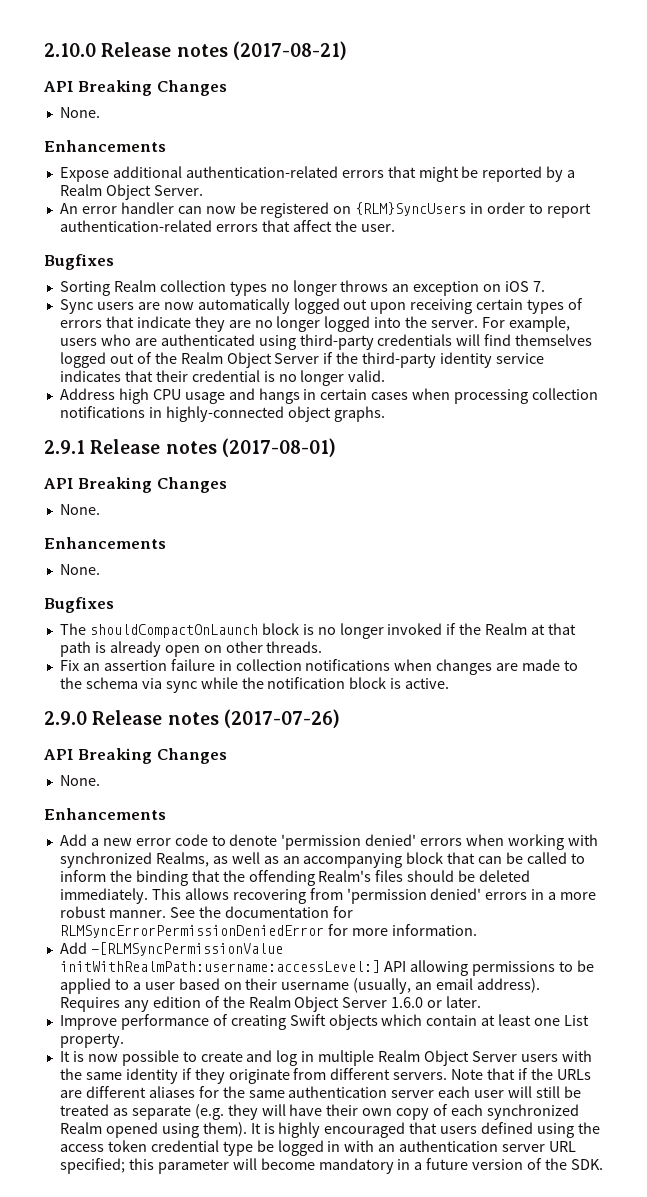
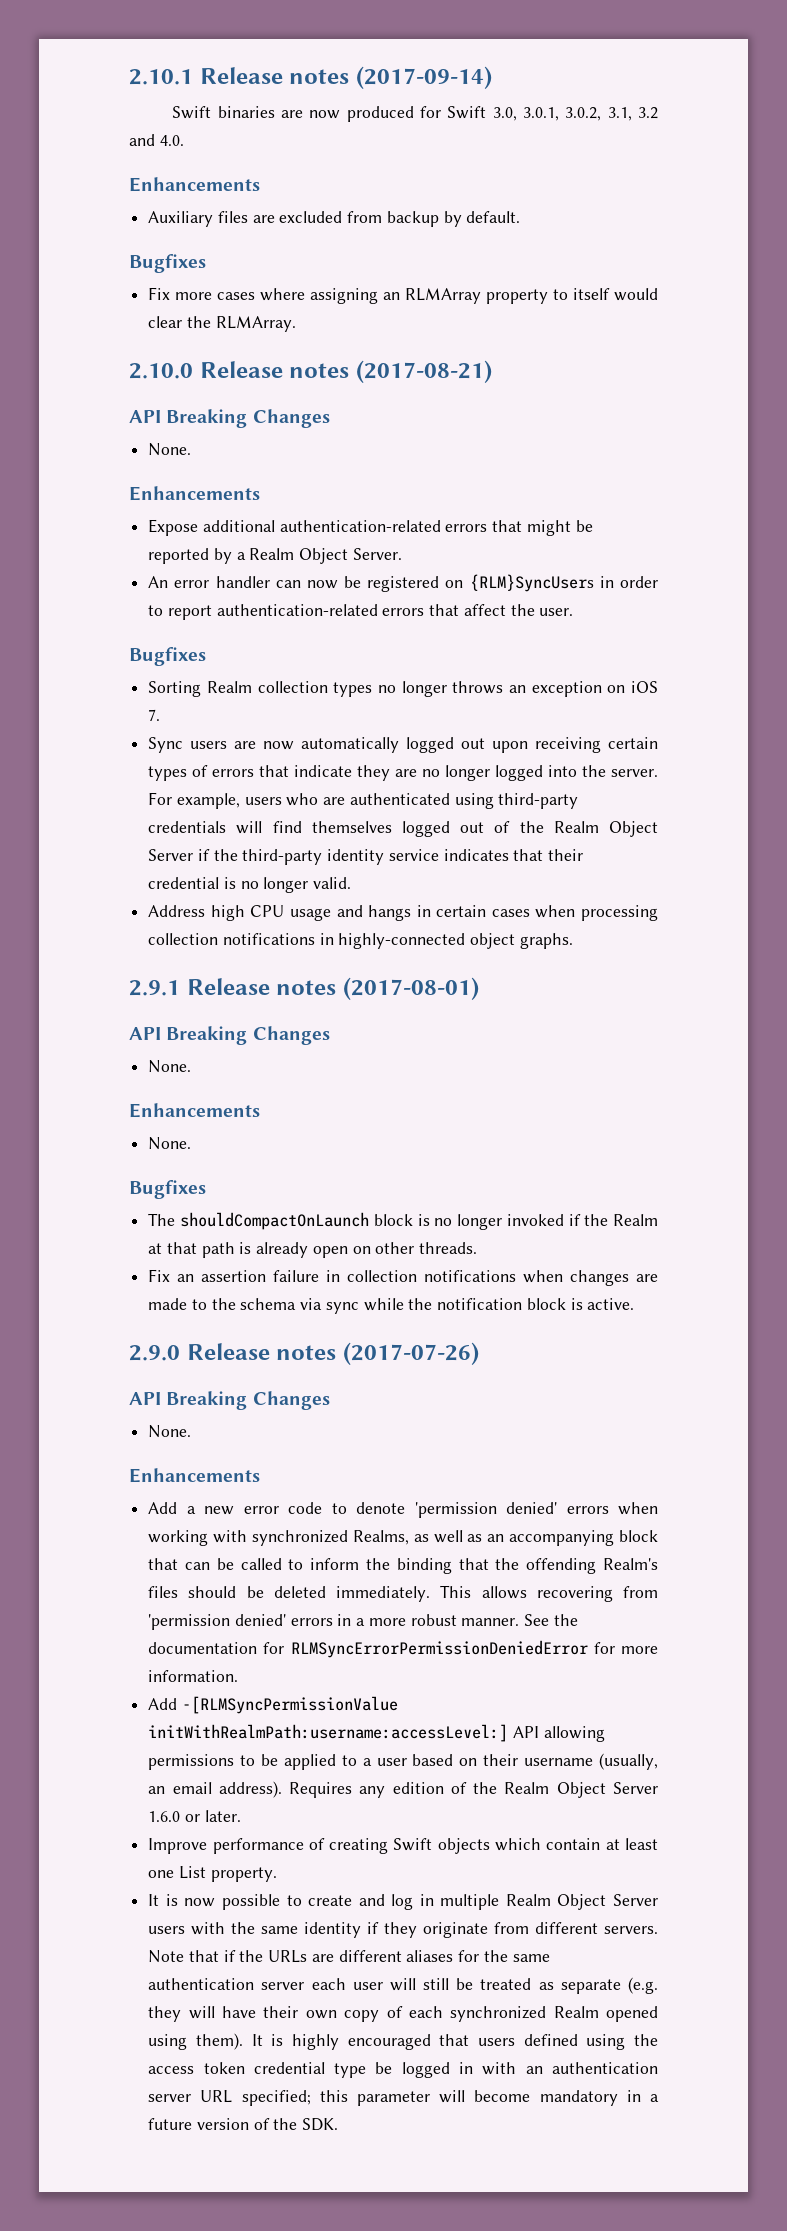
(44, 50) none -> [129,66,492,89] [172,106,659,122] [129,134,184,146] [129,177,260,192] [148,211,521,227] [129,254,206,273] [148,287,659,304] [148,316,296,332] 2.10.1 Release notes (2017-09-14) // Swift binaries are now produced for Swift 3.0, 3.0.1, 3.0.2, 3.1, 3.2 and 4.0. // Enhancements // Auxiliary files are excluded from backup by default. // Bugfixes // Fix more cases where assigning an RLMArray property to itself would clear the RLMArray. //

